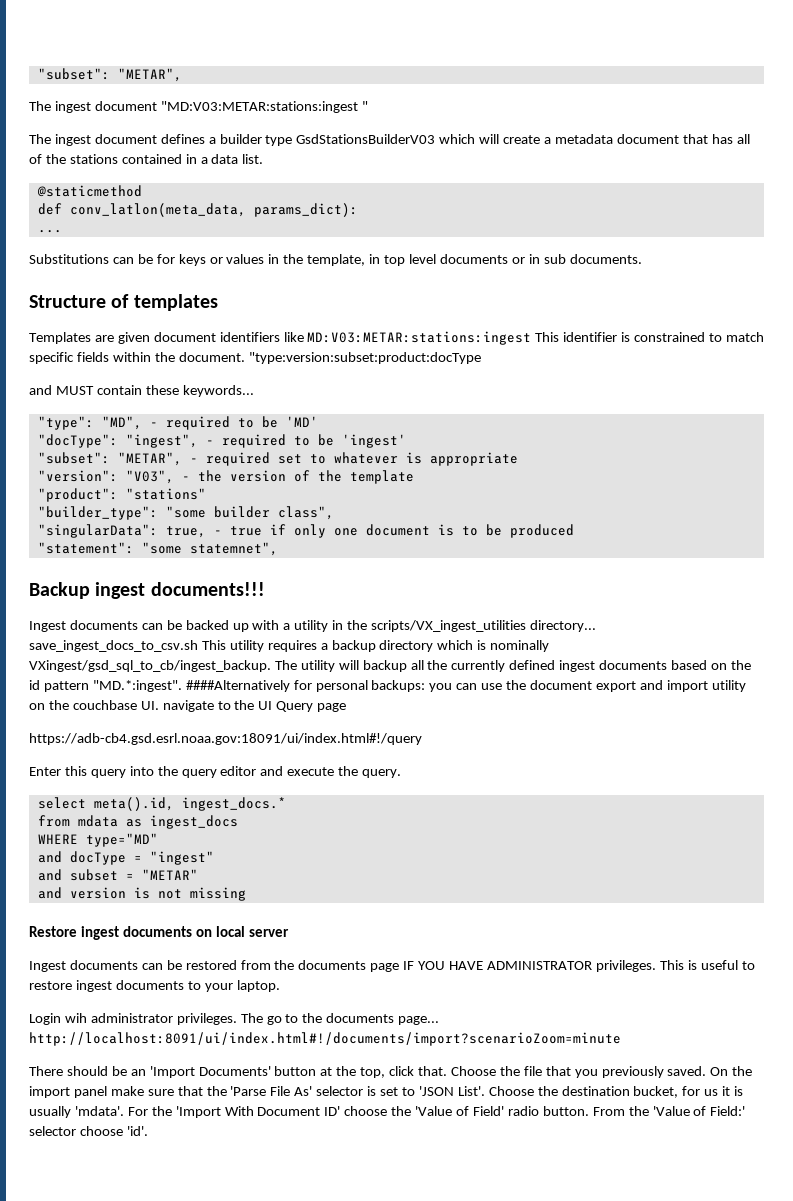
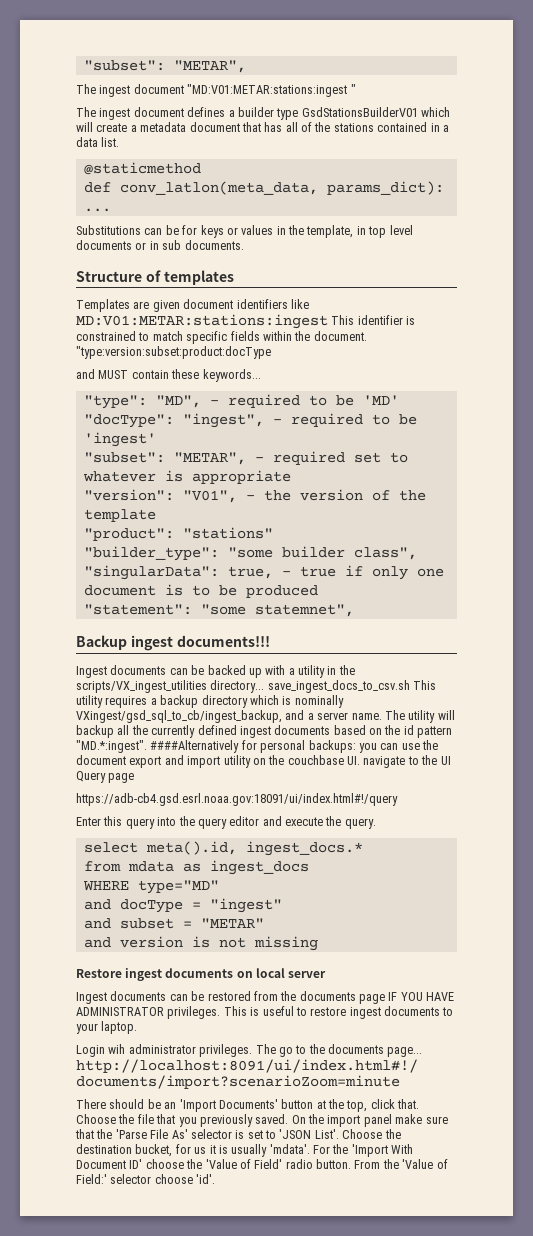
[160,101,358,113] "MD:V03:METAR:stations:ingest -> [187,84,348,97] "MD:V01:METAR:stations:ingest
[296,134,436,144] GsdStationsBuilderV03 -> [301,107,418,117] GsdStationsBuilderV01
[307,331,532,345] MD:V03:METAR:stations:ingest -> [76,314,328,329] MD:V01:METAR:stations:ingest
[125,470,174,484] "V03", -> [182,490,237,503] "V01",
[29,660,271,672] VXingest/gsd_sql_to_cb/ingest_backup. -> [76,710,382,723] VXingest/gsd_sql_to_cb/ingest_backup, and a server name.

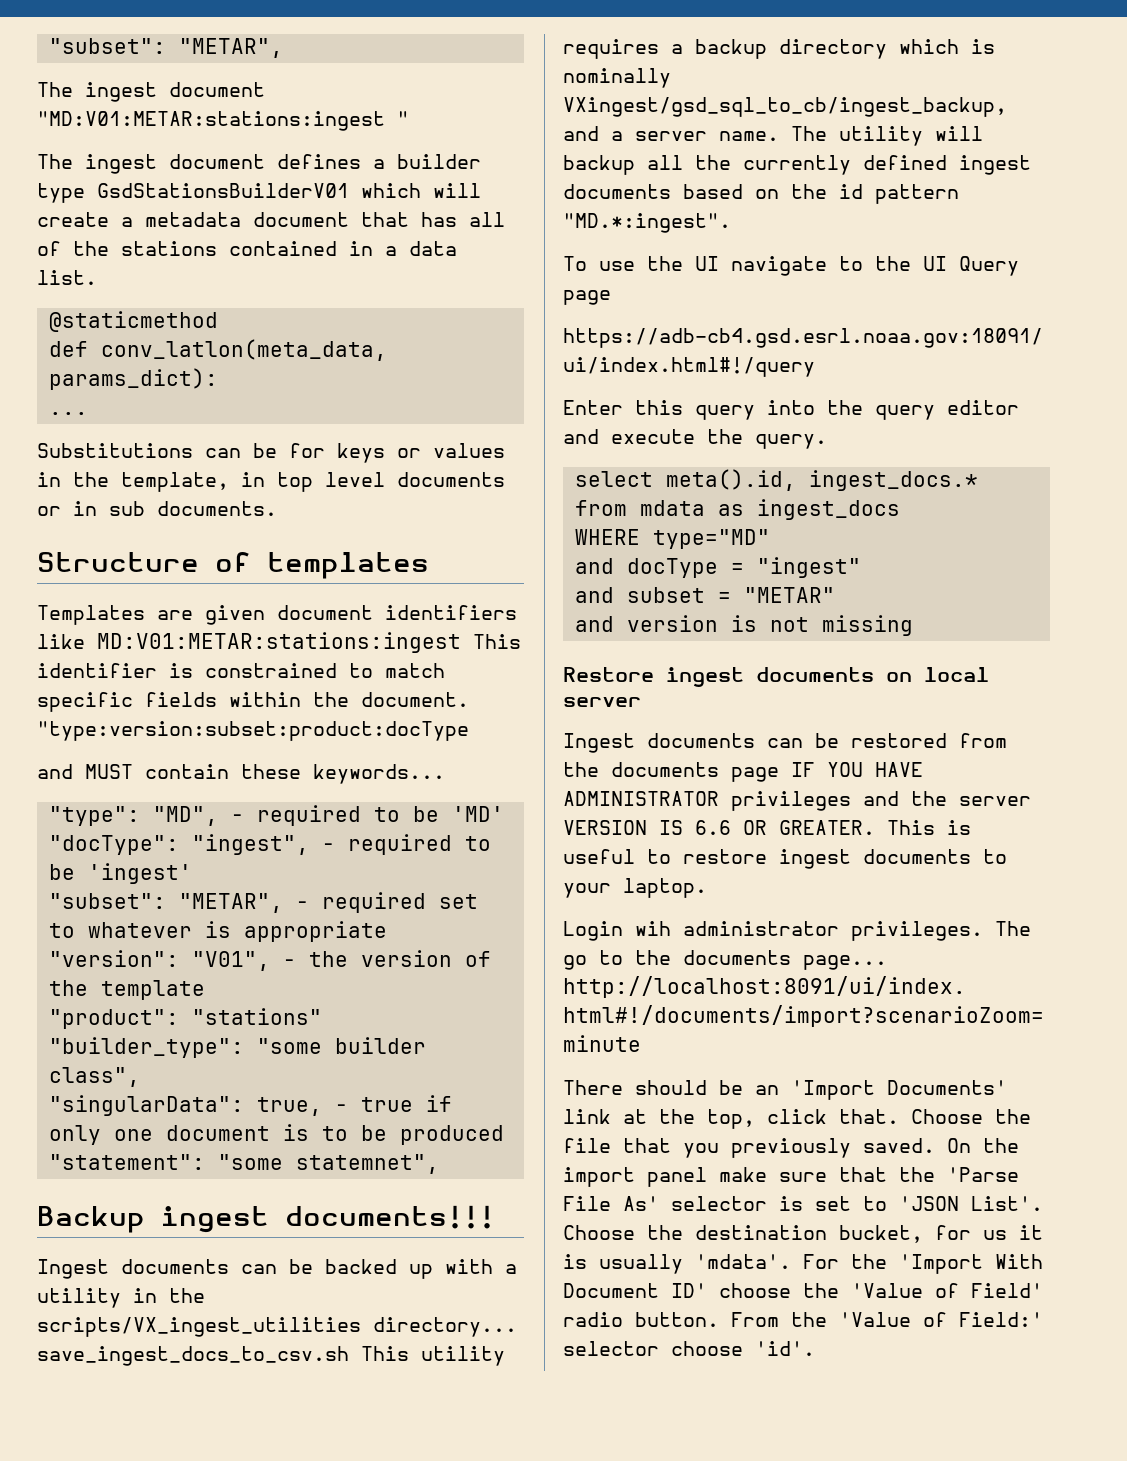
[150,740,438,753] [76,755,360,768] ####Alternatively for personal backups: you can use the document export and import utility on the couchbase UI. -> [563,256,719,271] // To use the UI
[167,1006,221,1019] privileges. -> [731,791,1031,811] [563,820,875,835] privileges and the server VERSION IS 6.6 OR GREATER.
[281,1099,314,1109] button -> [563,1109,611,1124] link

